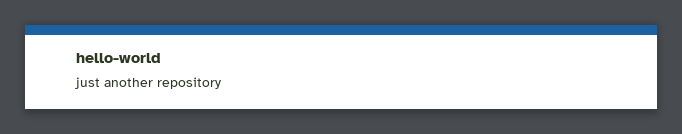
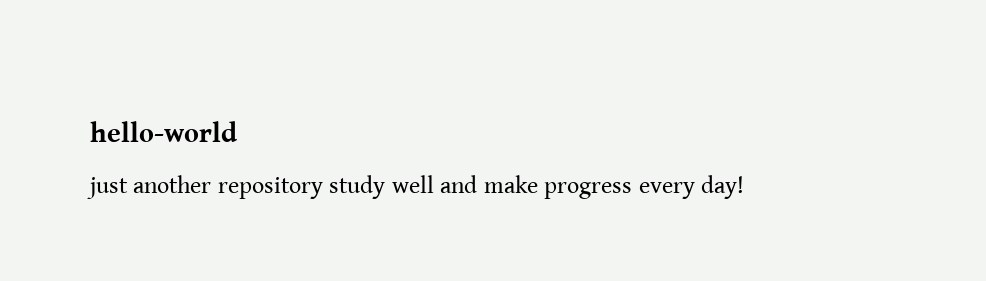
(221, 83) none -> [329,175,745,199] study well and make progress every day!

